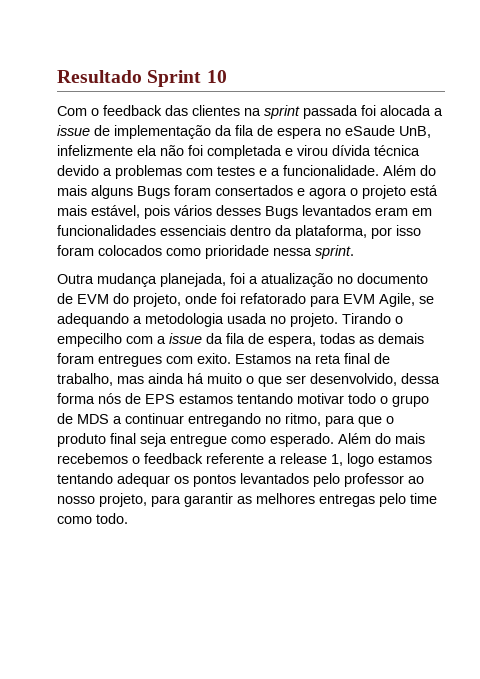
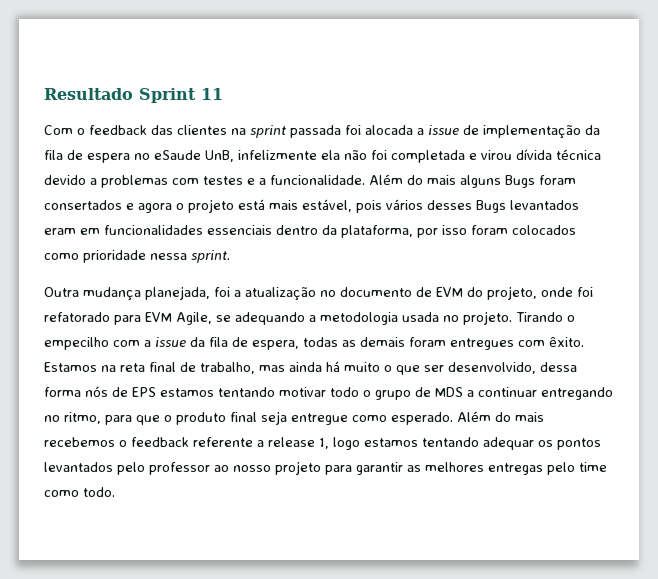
[206,70,227,83] 10 -> [201,88,223,100] 11
[197,353,231,364] exito. -> [549,336,584,347] êxito.
[99,493,147,507] projeto, -> [275,461,321,475] projeto

